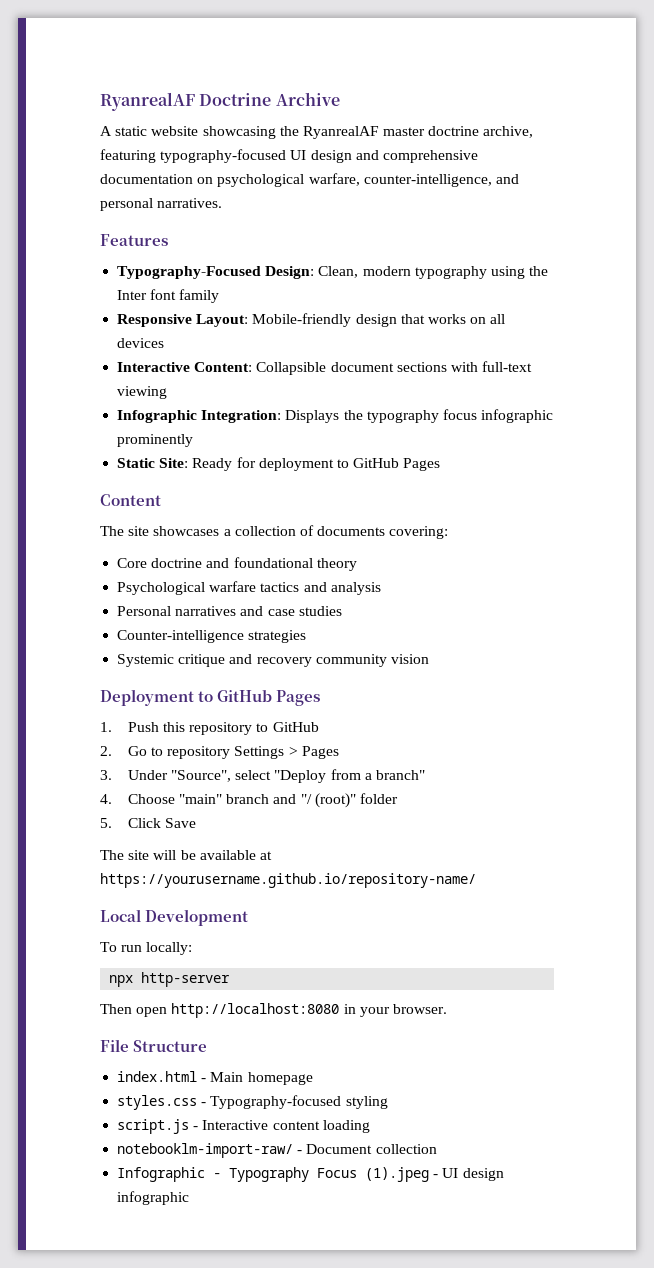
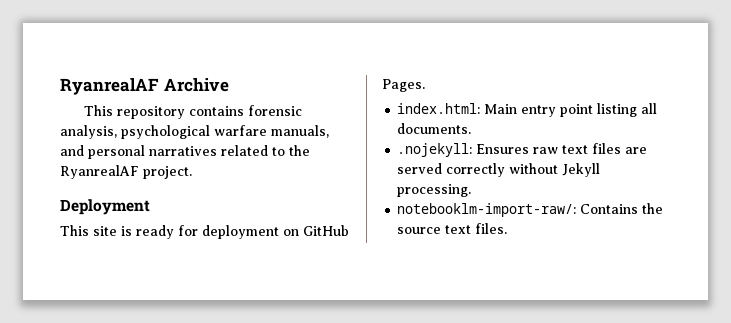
[100,92,272,111] RyanrealAF Doctrine -> [60,78,159,95] RyanrealAF
[100,126,534,139] [100,149,478,163] [100,173,519,187] [100,198,223,211] [100,234,168,246] [117,266,549,279] [117,289,220,303] [117,313,506,327] [117,338,165,348] [117,361,533,375] [117,386,168,399] [117,409,554,423] [117,434,194,447] [117,457,441,471] [100,494,161,506] [100,525,449,539] [117,557,357,571] [117,581,381,595] [117,606,342,616] [117,630,307,643] [117,654,429,667] [100,689,321,706] [100,722,319,735] [100,746,339,759] [100,769,425,783] [100,793,398,808] [100,818,197,828] [100,850,272,860] [100,873,476,888] [100,909,249,926] [100,942,193,955] [109,972,231,987] [100,1003,447,1018] [100,1039,208,1052] [117,1071,313,1085] [117,1095,388,1110] [117,1119,370,1134] [117,1143,437,1158] [117,1167,504,1182] [117,1191,190,1205] A static website showcasing the RyanrealAF master doctrine archive, featuring typography-focused UI design and comprehensive documentation on psychological warfare, counter-intelligence, and personal narratives. // Features // Typography-Focused Design: Clean, modern typography using the Inter font family // Responsive Layout: Mobile-friendly design that works on all devices // Interactive Content: Collapsible document sections with full-text viewing // Infographic Integration: Displays the typography focus infographic prominently // Static Site: Ready for deployment to GitHub Pages // Content // The site showcases a collection of documents covering: // Core doctrine and foundational theory // Psychological warfare tactics and analysis // Personal narratives and case studies // Counter-intelligence strategies // Systemic critique and recovery community vision // Deployment to GitHub Pages // 1. Push this repository to GitHub // 2. Go to repository Settings > Pages // 3. Under "Source", select "Deploy from a branch" // 4. Choose "main" branch and "/ (root)" folder // 5. Click Save // The site will be available at https://yourusername.github.io/repository-name/ // Local Development // To run locally: // npx http-server // Then open http://localhost:8080 in your browser. // File Structure // index.html - Main homepage // styles.css - Typography-focused styling // script.js - Interactive content loading // notebooklm-import-raw/ - Document collection // Infographic - Typography Focus (1).jpeg - UI design infographic -> [84,105,303,119] [60,125,329,139] [60,145,310,159] [60,165,192,179] [60,199,150,215] [60,225,349,239] [382,79,425,92] [397,103,658,117] [397,123,472,134] [397,143,648,157] [397,163,601,177] [397,184,472,197] [397,203,664,217] [397,223,508,234] This repository contains forensic analysis, psychological warfare manuals, and personal narratives related to the RyanrealAF project. // Deployment // This site is ready for deployment on GitHub Pages. // index.html: Main entry point listing all documents. // .nojekyll: Ensures raw text files are served correctly without Jekyll processing. // notebooklm-import-raw/: Contains the source text files.

